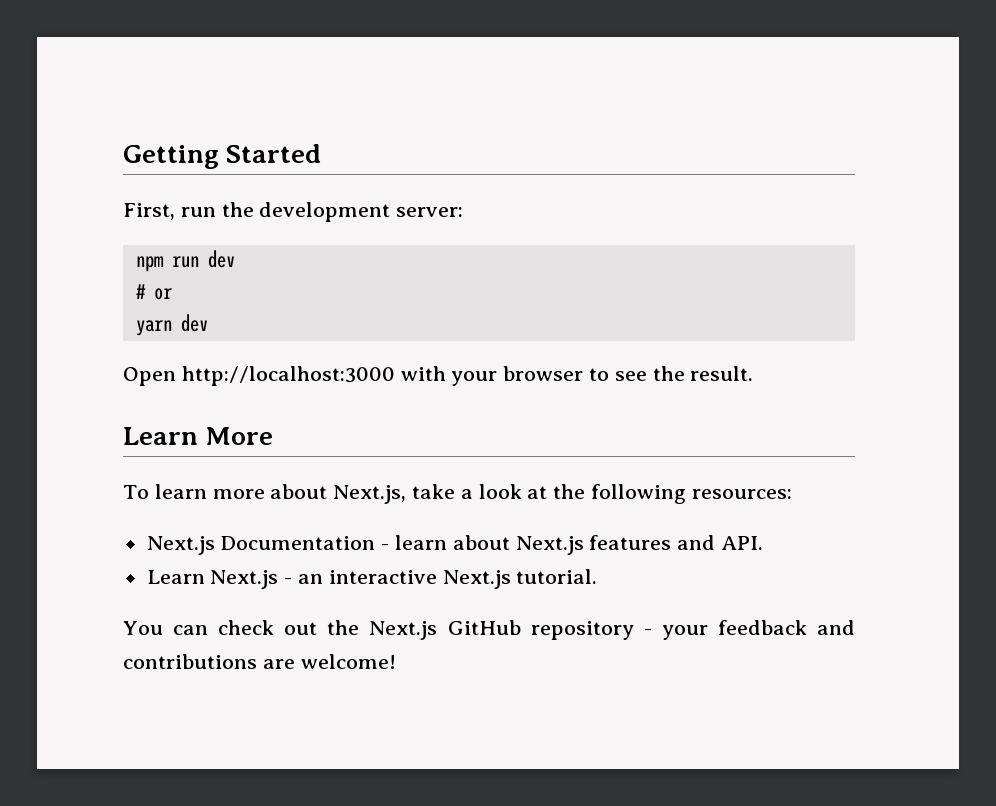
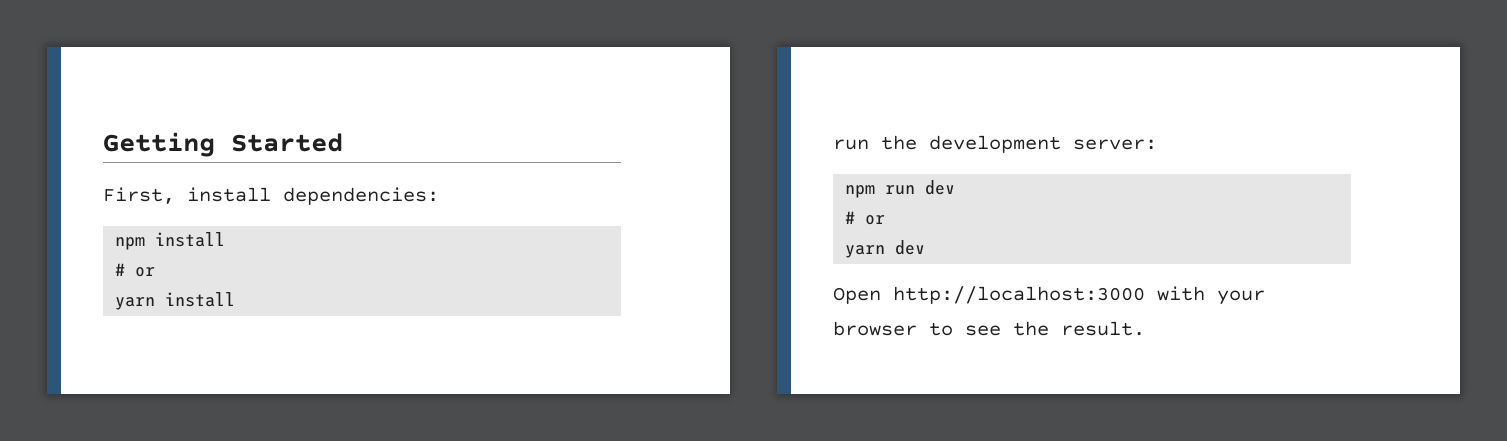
(175, 211) none -> [187,187,439,205] [115,232,226,250] [115,263,156,277] [115,292,236,310] install dependencies: // npm install // # or // yarn install //
[123,427,274,445] [123,484,792,504] [146,535,764,555] [146,569,598,589] [123,620,855,640] [123,654,396,669] // Learn More // To learn more about Next.js, take a look at the following resources: // Next.js Documentation - learn about Next.js features and API. // Learn Next.js - an interactive Next.js tutorial. // You can check out the Next.js GitHub repository - your feedback and contributions are welcome! -> (1145, 328) none

